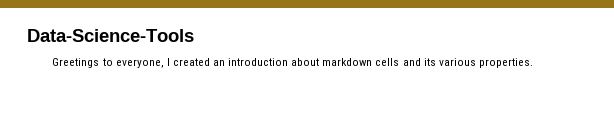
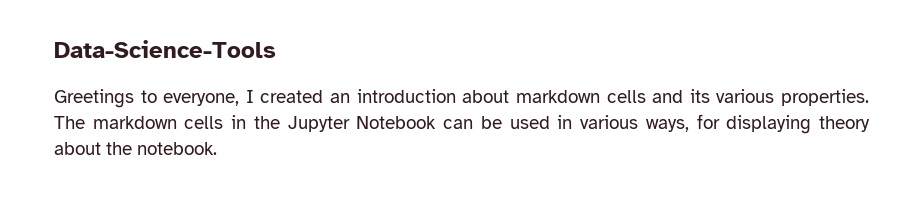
(533, 63) none -> [54,114,871,134] [54,142,218,155] The markdown cells in the Jupyter Notebook can be used in various ways, for displaying theory about the notebook.

